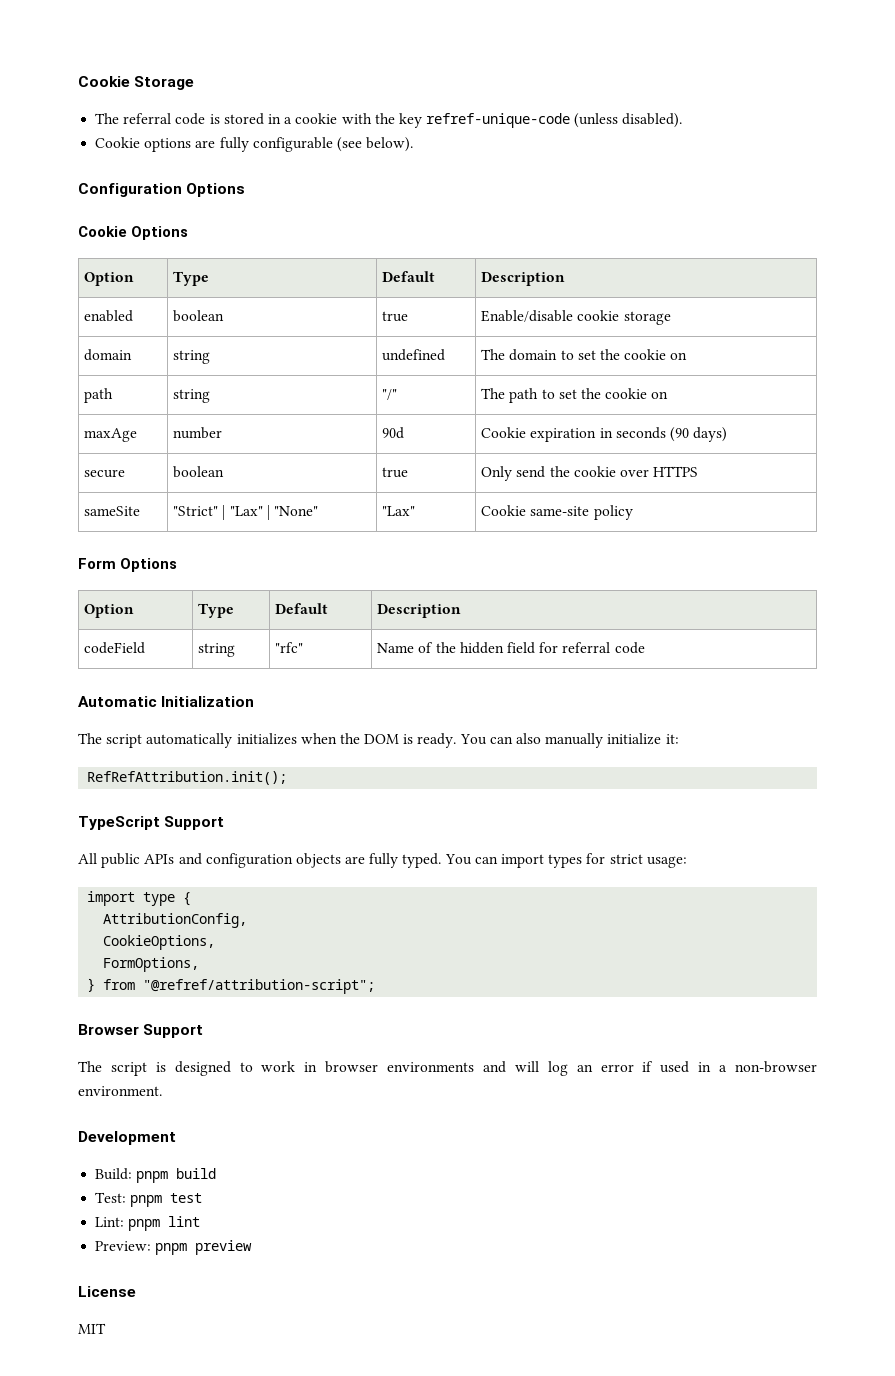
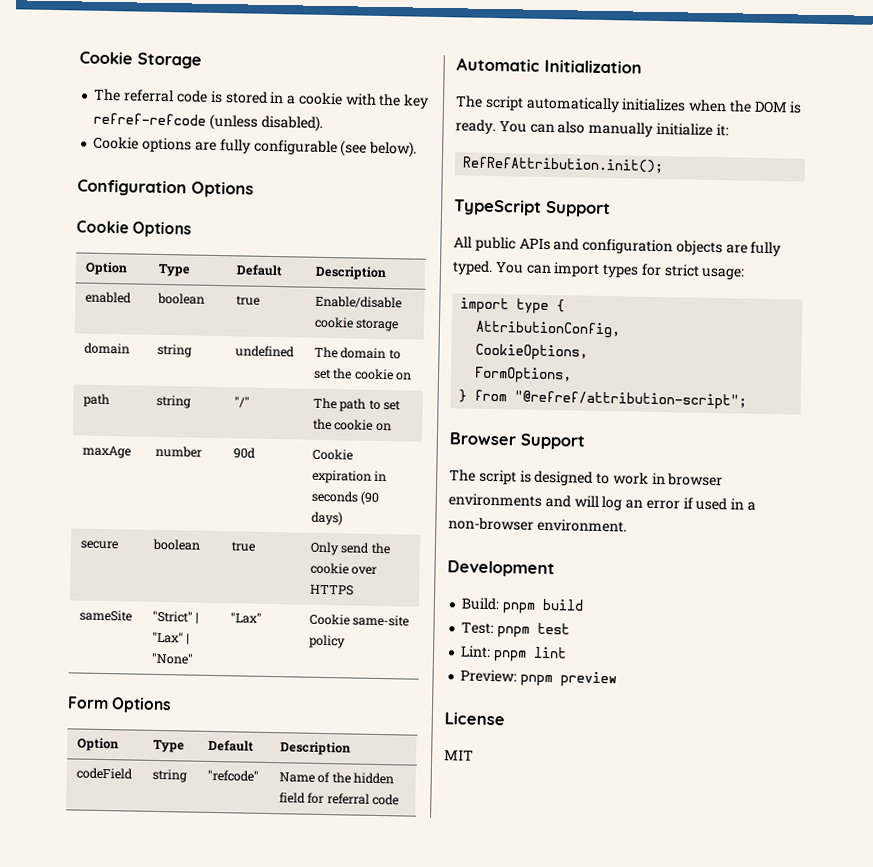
[426,113,571,128] refref-unique-code -> [93,112,207,126] refref-refcode
[275,642,304,653] "rfc" -> [207,769,260,782] "refcode"

